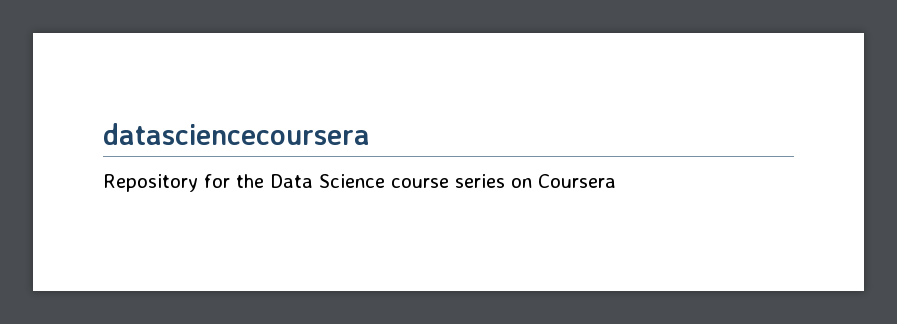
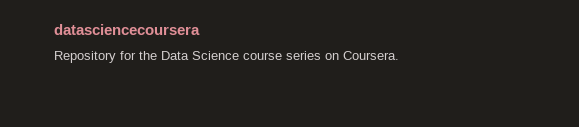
[538,174,616,188] Coursera -> [343,51,399,60] Coursera.

